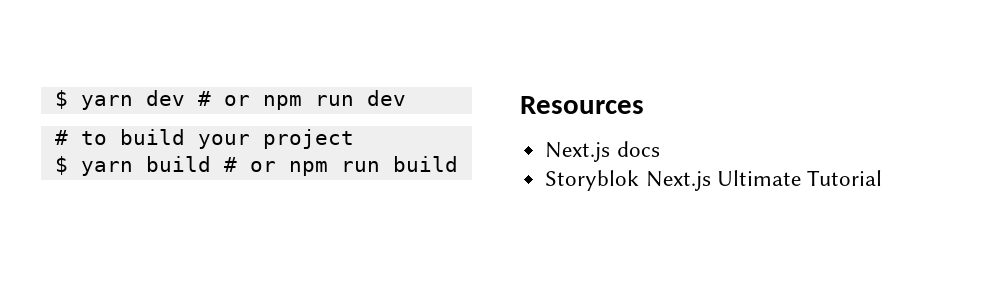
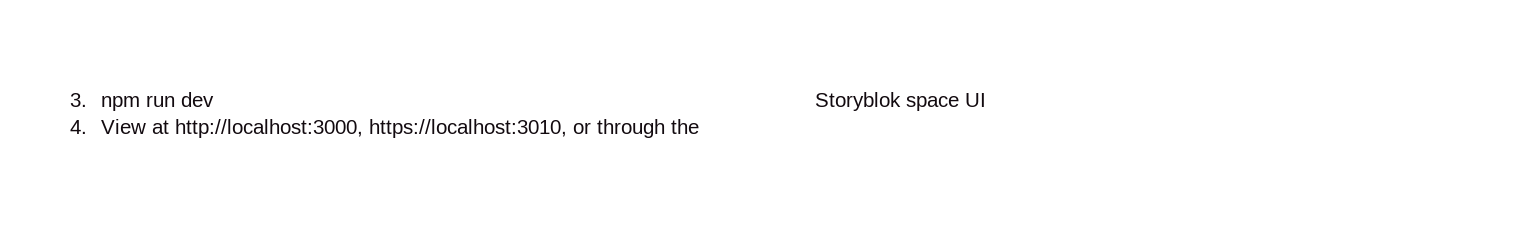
[54,90,406,110] [54,129,354,149] [54,156,458,176] [520,96,644,114] [545,141,660,162] [545,170,882,191] $ yarn dev # or npm run dev // # to build your project // $ yarn build # or npm run build // Resources // Next.js docs // Storyblok Next.js Ultimate Tutorial -> [70,92,214,111] [70,119,699,138] [814,92,986,111] 3. npm run dev // 4. View at http://localhost:3000, https://localhost:3010, or through the Storyblok space UI

